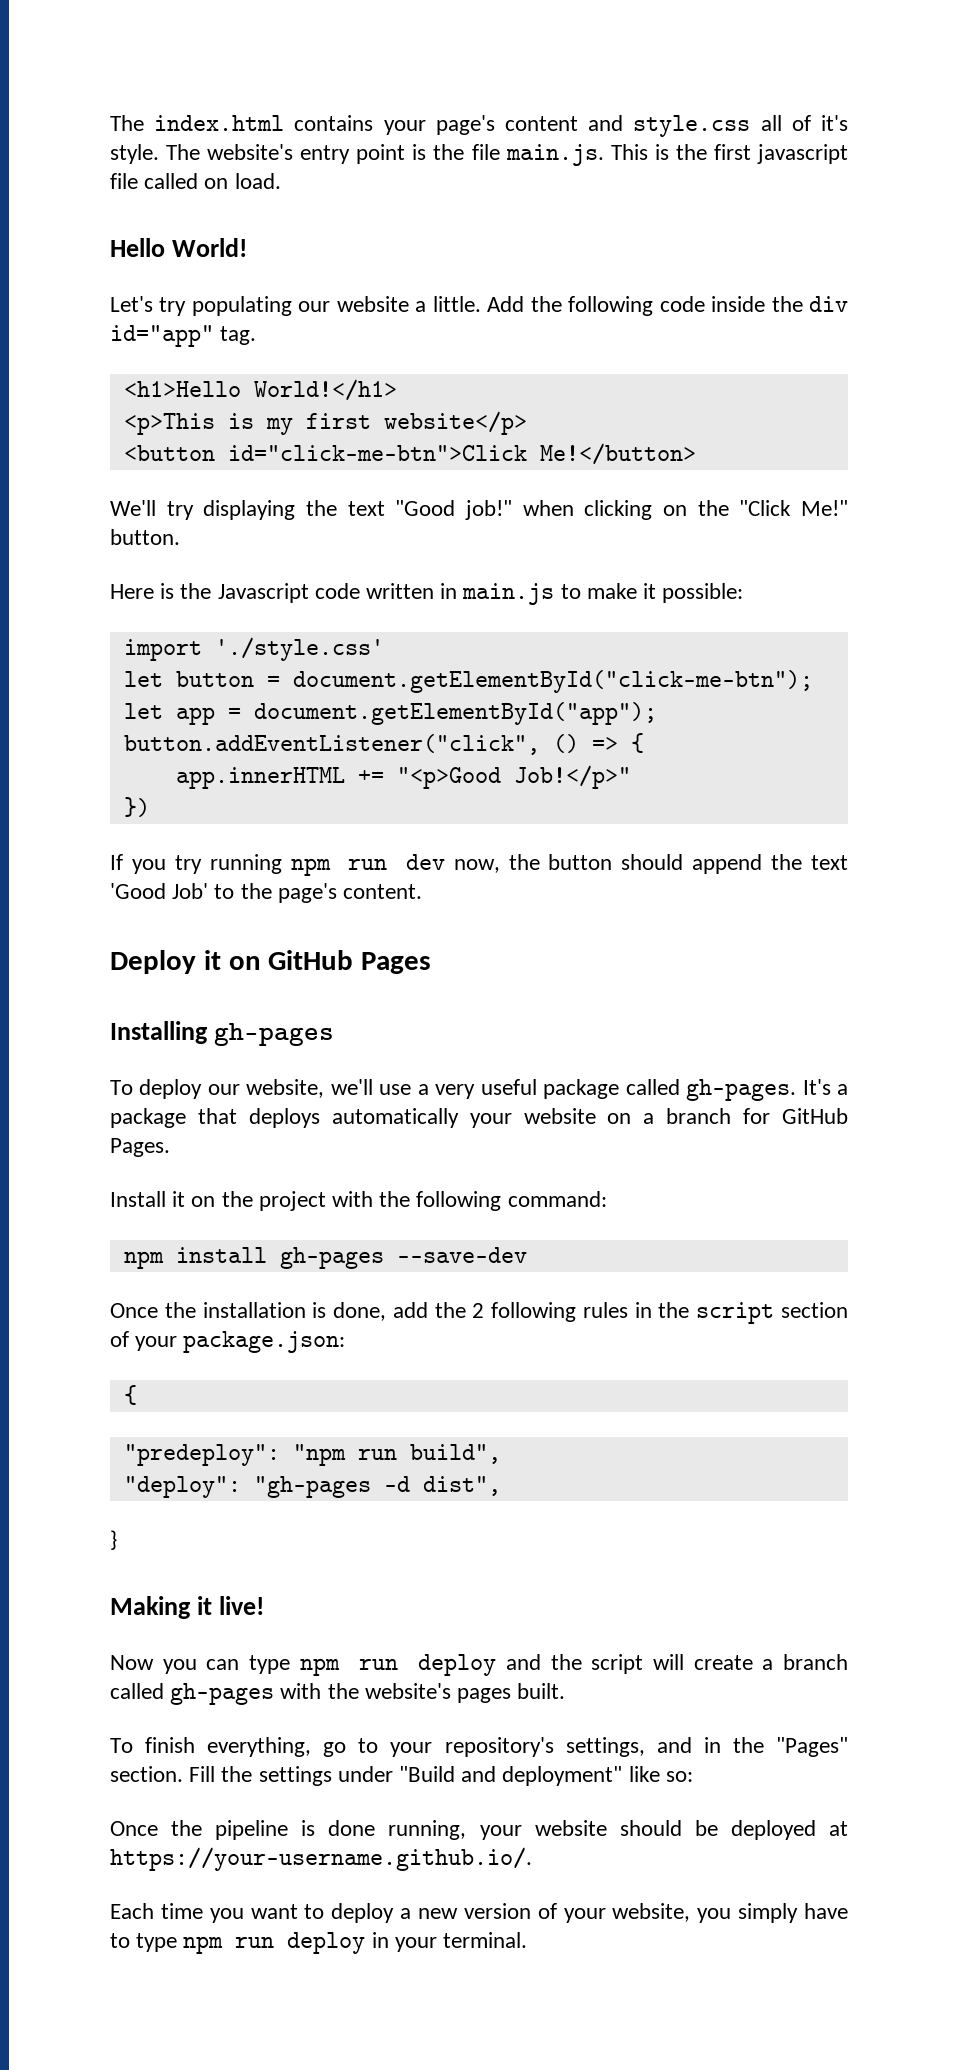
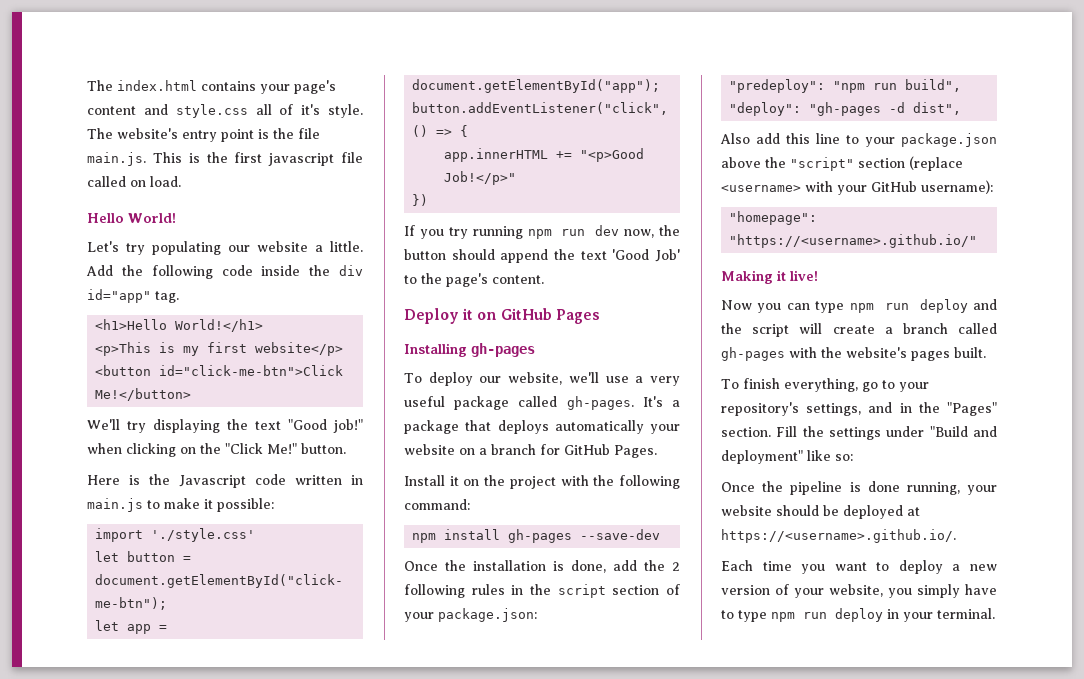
[123,1385,137,1405] // { -> (537, 615) none
[110,1530,117,1550] } -> [720,133,997,147] [721,156,963,171] [721,180,993,195] [729,211,818,225] [729,234,978,248] Also add this line to your package.json above the "script" section (replace <username> with your GitHub username): // "homepage": "https://<username>.github.io/"
[110,1847,532,1871] https://your-username.github.io/. -> [721,529,956,543] https://<username>.github.io/.

